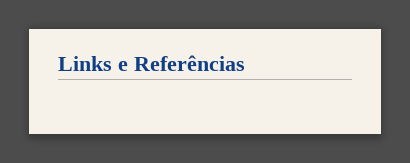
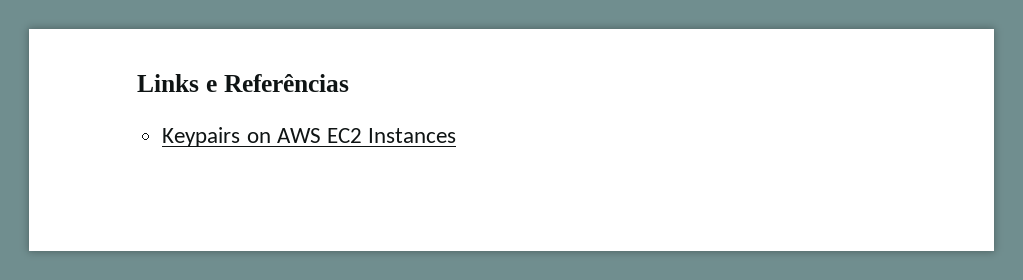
(245, 63) none -> [162,127,457,147] // Keypairs on AWS EC2 Instances

